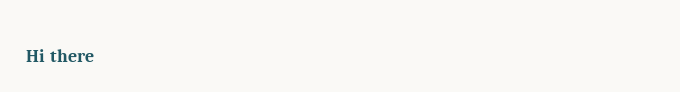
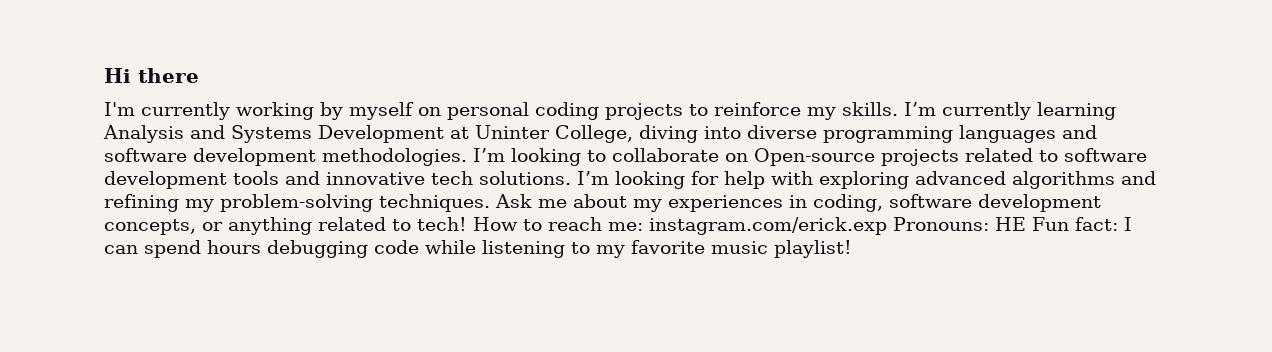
(94, 55) none -> [104,102,1116,120] [103,125,1097,143] [104,148,1147,166] [104,171,1156,189] [104,194,1101,212] [104,217,1132,235] [104,240,852,258] // I'm currently working by myself on personal coding projects to reinforce my skills. I’m currently learning Analysis and Systems Development at Uninter College, diving into diverse programming languages and software development methodologies. I’m looking to collaborate on Open-source projects related to software development tools and innovative tech solutions. I’m looking for help with exploring advanced algorithms and refining my problem-solving techniques. Ask me about my experiences in coding, software development concepts, or anything related to tech! How to reach me: instagram.com/erick.exp Pronouns: HE Fun fact: I can spend hours debugging code while listening to my favorite music playlist!

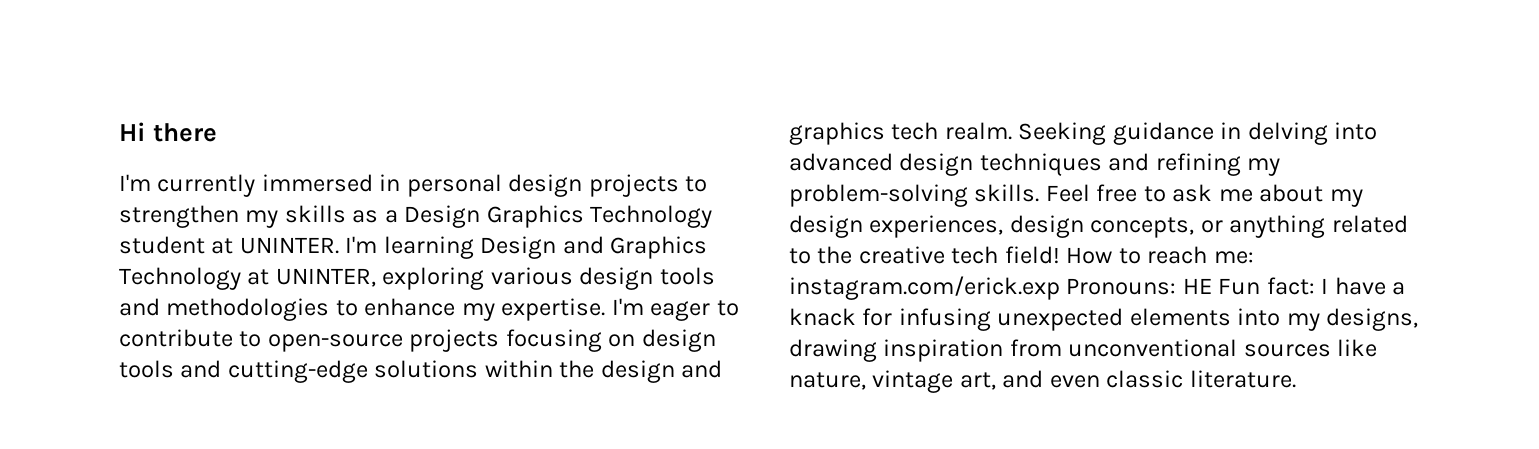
[236,102,1116,120] [103,125,1097,143] [104,148,1147,166] [104,171,1156,189] [104,194,1101,212] working by myself on personal coding projects to reinforce my skills. I’m currently learning Analysis and Systems Development at Uninter College, diving into diverse programming languages and software development methodologies. I’m looking to collaborate on Open-source projects related to software development tools and innovative tech solutions. I’m looking for help with exploring advanced algorithms and refining my problem-solving techniques. Ask me about my experiences in coding, software development -> [261,174,708,197] [119,205,713,228] [119,236,708,259] [119,267,715,290] [119,298,739,321] [119,329,716,352] [119,360,723,383] [789,122,1378,145] [789,153,1281,176] [789,184,1363,207] [789,215,1084,238] immersed in personal design projects to strengthen my skills as a Design Graphics Technology student at UNINTER. I'm learning Design and Graphics Technology at UNINTER, exploring various design tools and methodologies to enhance my expertise. I'm eager to contribute to open-source projects focusing on design tools and cutting-edge solutions within the design and graphics tech realm. Seeking guidance in delving into advanced design techniques and refining my problem-solving skills. Feel free to ask me about my design experiences, design
[417,217,467,231] tech! -> [817,246,1060,264] the creative tech field!
[104,240,852,258] can spend hours debugging code while listening to my favorite music playlist! -> [1334,277,1406,295] [789,308,1419,331] [789,339,1378,362] [789,370,1296,393] have a knack for infusing unexpected elements into my designs, drawing inspiration from unconventional sources like nature, vintage art, and even classic literature.

